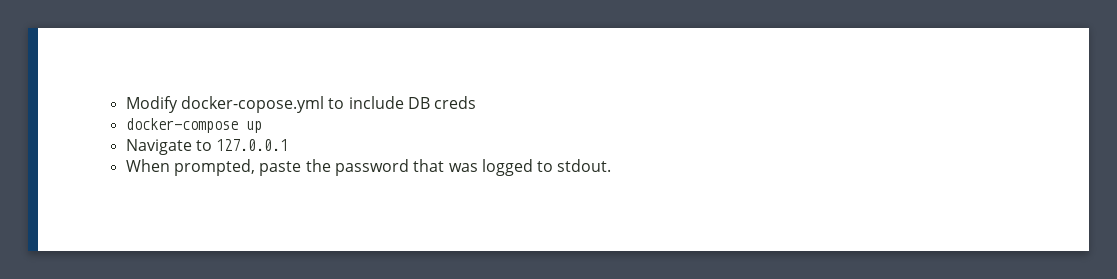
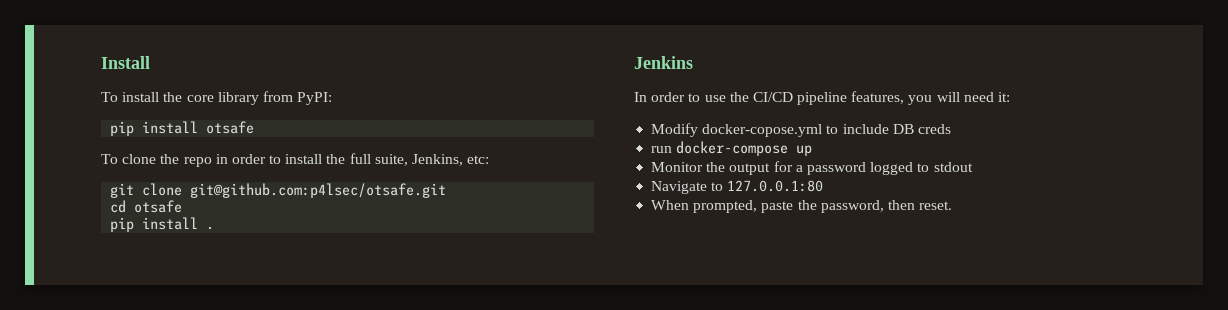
(125, 104) none -> [101,56,150,69] [101,91,333,105] [110,121,255,136] [101,153,490,167] [110,183,447,198] [110,200,183,213] [110,217,215,232] [634,56,693,69] [634,91,1011,105] Install // To install the core library from PyPI: // pip install otsafe // To clone the repo in order to install the full suite, Jenkins, etc: // git clone git@github.com:p4lsec/otsafe.git // cd otsafe // pip install . // Jenkins // In order to use the CI/CD pipeline features, you will need it: //
(477, 102) none -> [651,146,673,153] run
(262, 127) none -> [651,161,973,175] // Monitor the output for a password logged to stdout
[216,139,289,151] 127.0.0.1 -> [727,180,824,192] 127.0.0.1:80
[334,159,612,176] password that was logged to stdout. -> [820,200,953,213] password, then reset.

